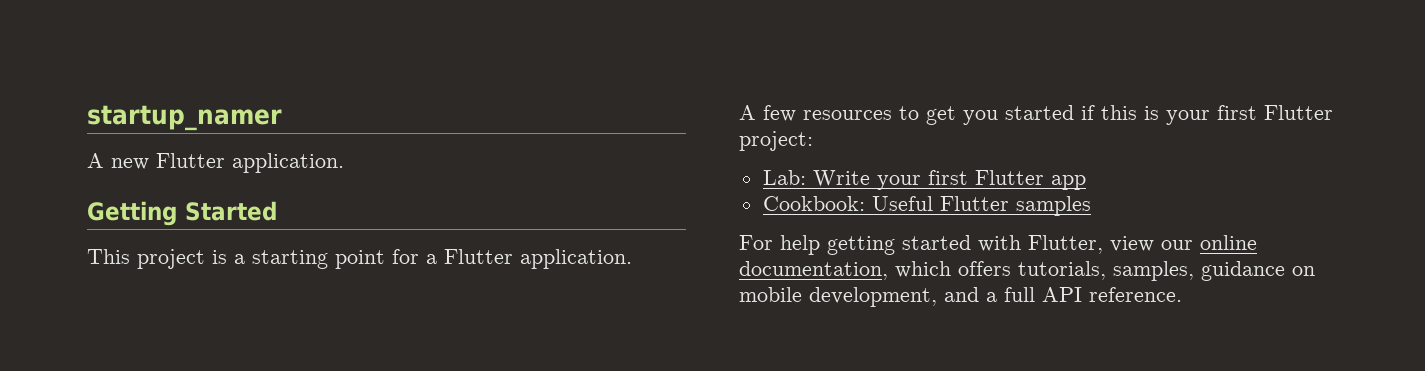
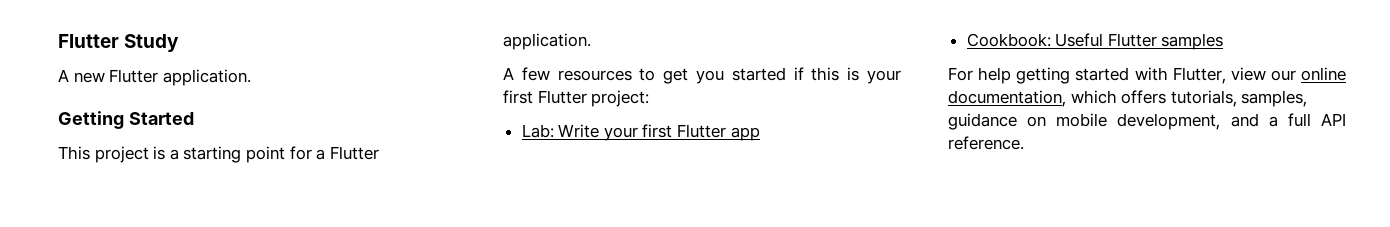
[87,105,282,131] startup_namer -> [58,34,180,52] Flutter Study

